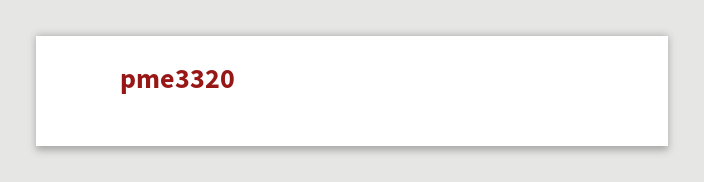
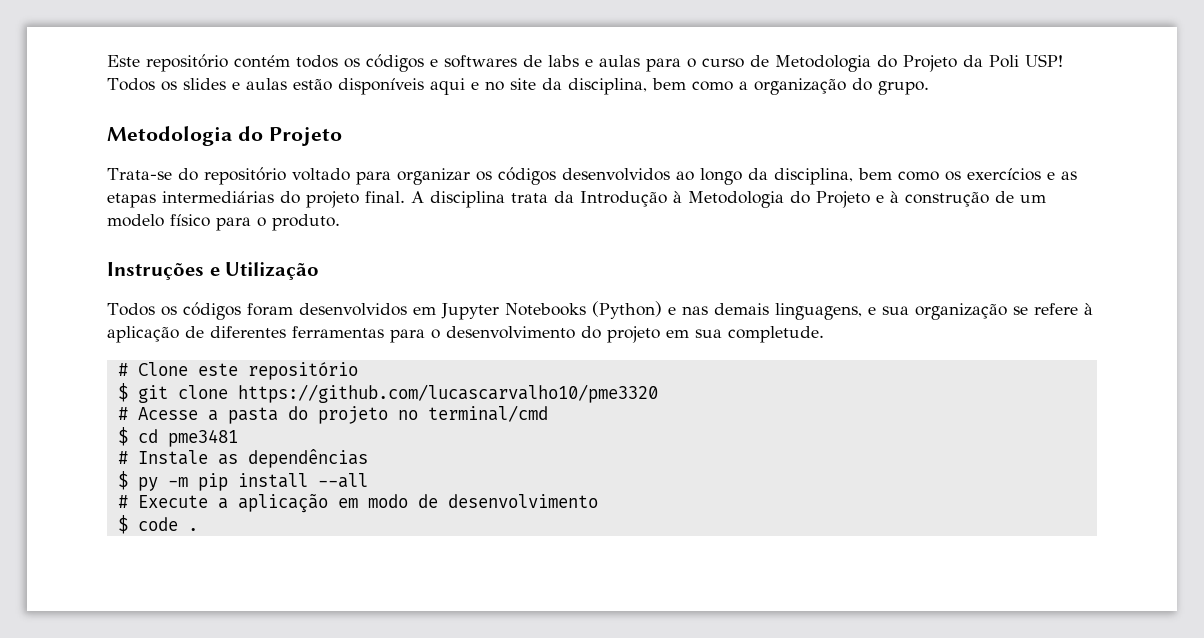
[120,70,235,94] pme3320 -> [107,54,1063,72] [107,78,929,95] [107,126,342,146] [107,167,1077,185] [107,191,1046,208] [107,214,340,231] [107,262,320,280] [107,301,1093,320] [107,326,824,343] [117,362,358,380] [117,383,658,403] [117,405,548,424] [117,427,238,447] [117,449,368,468] [117,471,368,491] [117,493,598,513] [117,515,198,534] Este repositório contém todos os códigos e softwares de labs e aulas para o curso de Metodologia do Projeto da Poli USP! Todos os slides e aulas estão disponíveis aqui e no site da disciplina, bem como a organização do grupo. // Metodologia do Projeto // Trata-se do repositório voltado para organizar os códigos desenvolvidos ao longo da disciplina, bem como os exercícios e as etapas intermediárias do projeto final. A disciplina trata da Introdução à Metodologia do Projeto e à construção de um modelo físico para o produto. // Instruções e Utilização // Todos os códigos foram desenvolvidos em Jupyter Notebooks (Python) e nas demais linguagens, e sua organização se refere à aplicação de diferentes ferramentas para o desenvolvimento do projeto em sua completude. // # Clone este repositório // $ git clone https://github.com/lucascarvalho10/pme3320 // # Acesse a pasta do projeto no terminal/cmd // $ cd pme3481 // # Instale as dependências // $ py -m pip install --all // # Execute a aplicação em modo de desenvolvimento // $ code .

